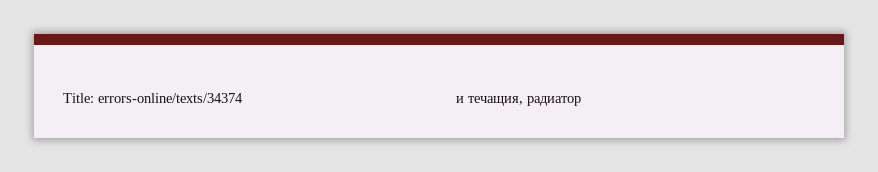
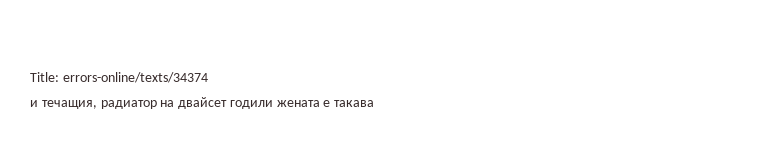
(581, 101) none -> [160,97,375,109] на двайсет годили жената е такава

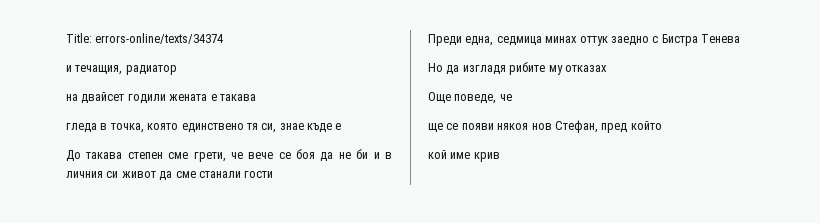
(157, 104) none -> (177, 70) //
(375, 103) none -> [66,123,342,133] [66,149,392,162] [66,171,274,181] [428,34,740,46] [428,62,607,75] [428,92,512,104] [428,120,662,133] [428,150,500,162] // гледа в точка, която единствено тя си, знае къде е // До такава степен сме грети, че вече се боя да не би и в личния си живот да сме станали гости // Преди една, седмица минах оттук заедно с Бистра Тенева // Но да изгладя рибите му отказах // Още поведе, че // ще се появи някоя нов Стефан, пред който // кой име крив

